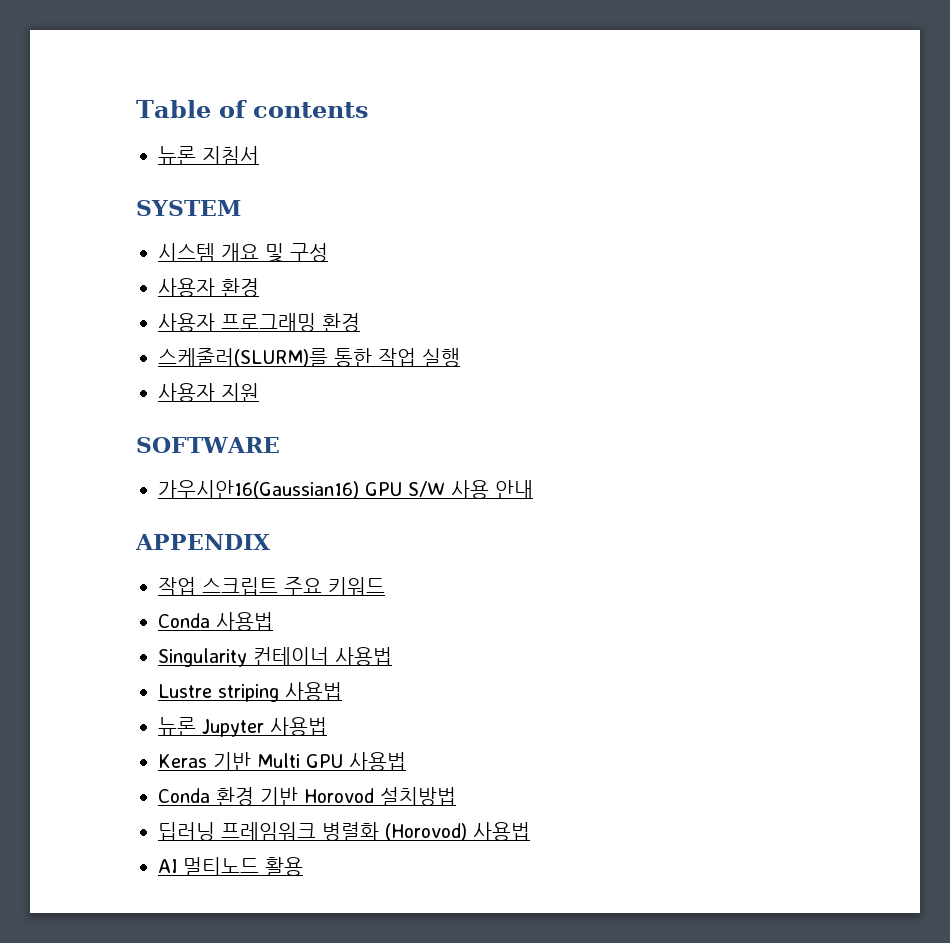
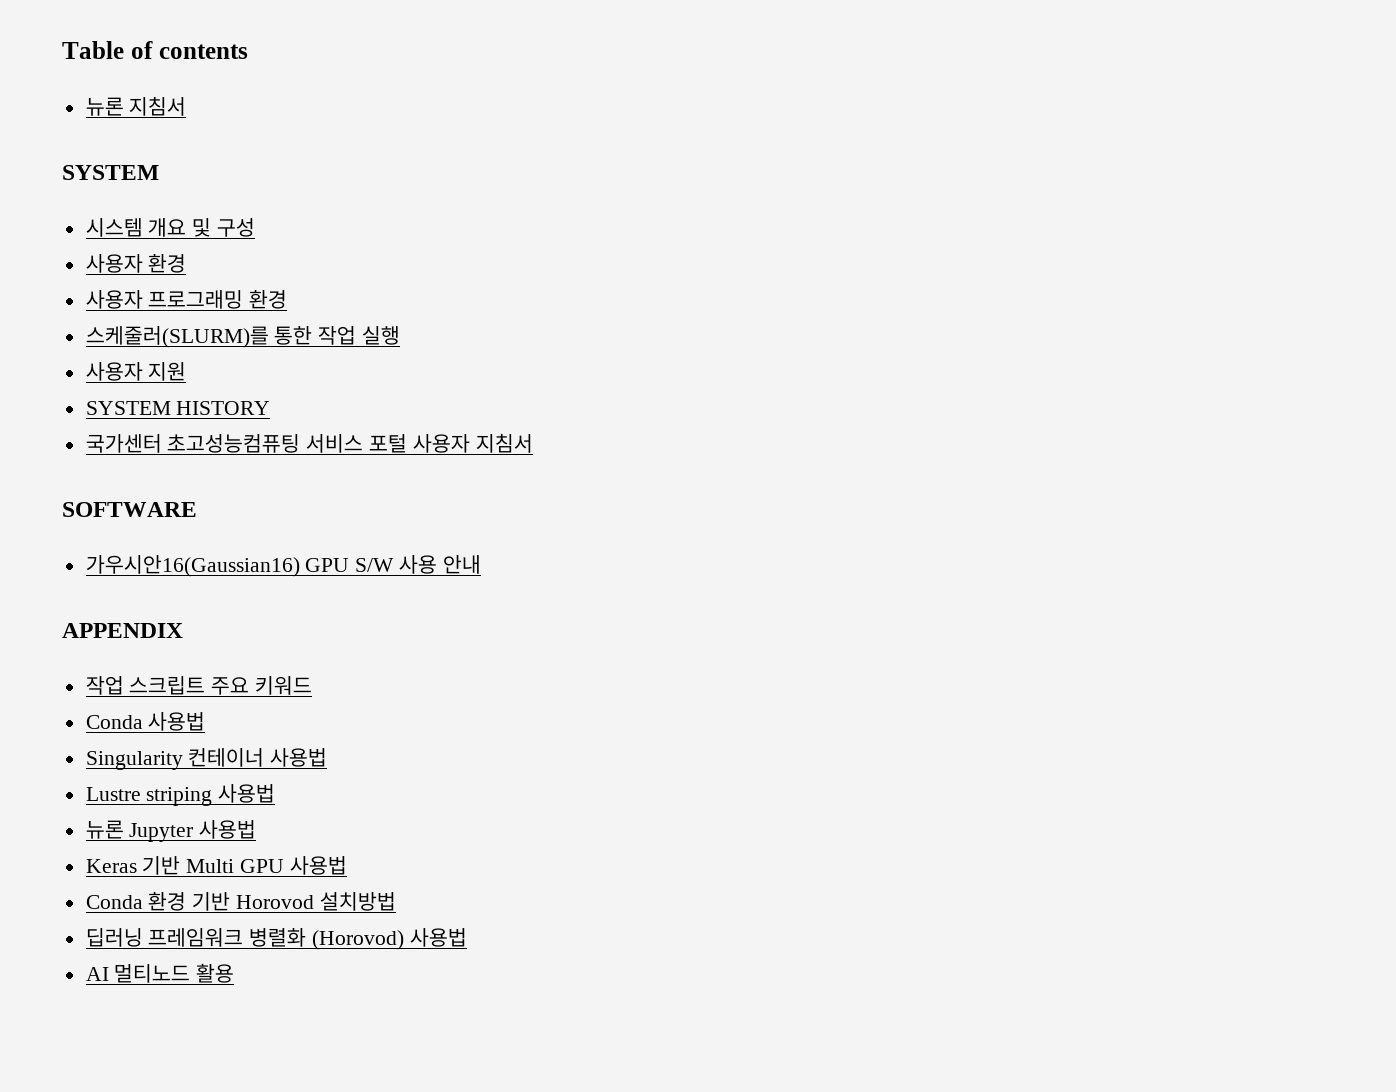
(259, 392) none -> [85,401,271,415] [85,433,533,453] // SYSTEM HISTORY // 국가센터 초고성능컴퓨팅 서비스 포털 사용자 지침서

